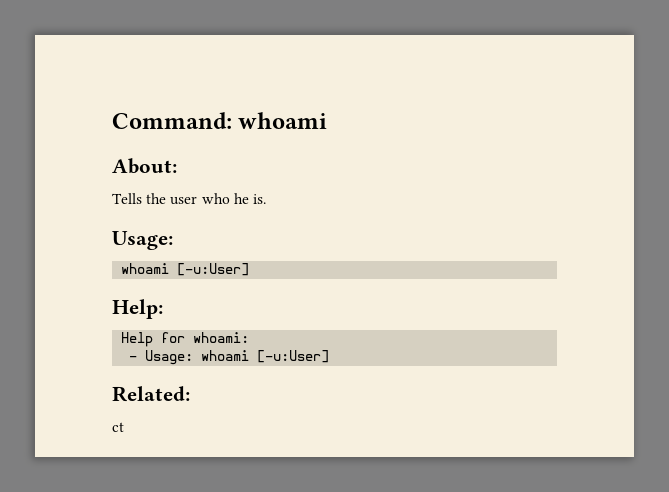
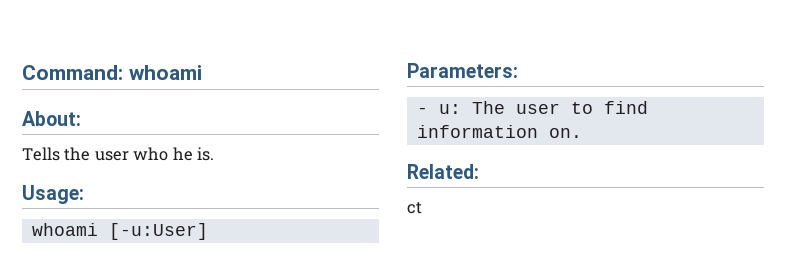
[112,299,163,319] [121,332,250,347] [129,350,330,365] Help: // Help for whoami: // - Usage: whoami [-u:User] -> [407,63,518,78] [416,101,648,114] [416,125,582,138] Parameters: // - u: The user to find information on.

